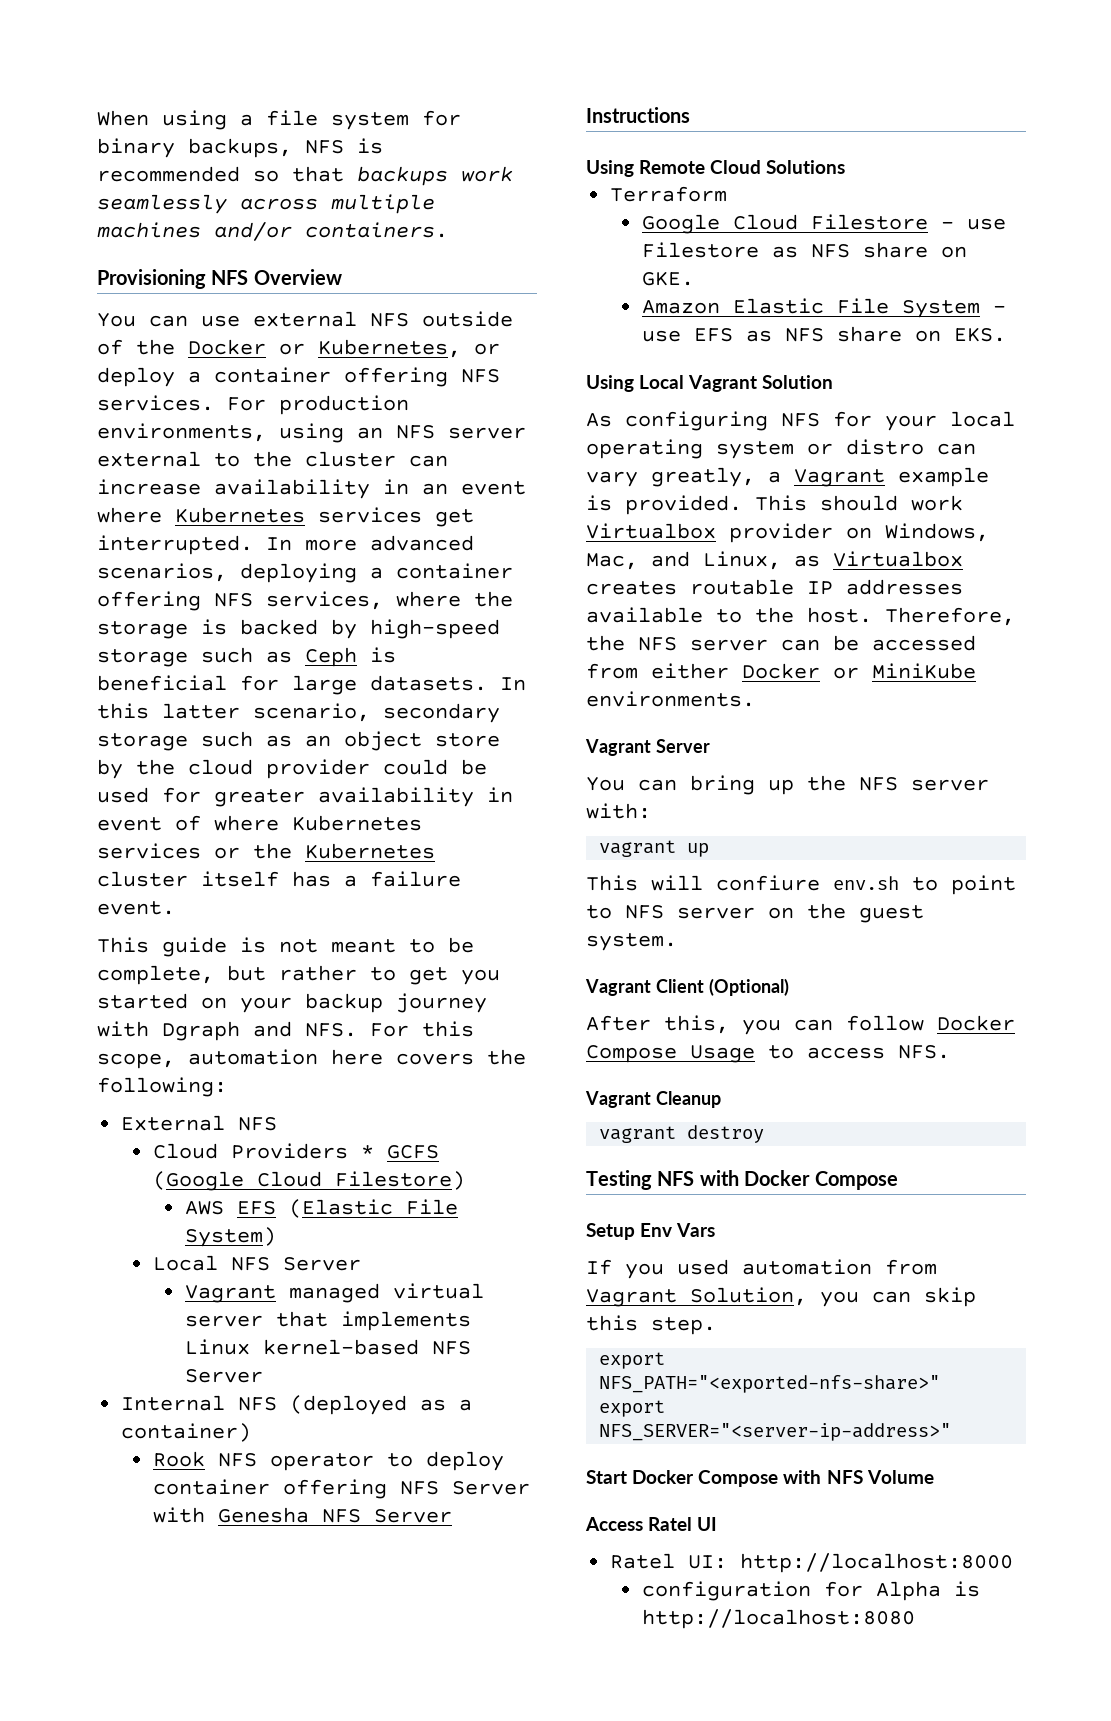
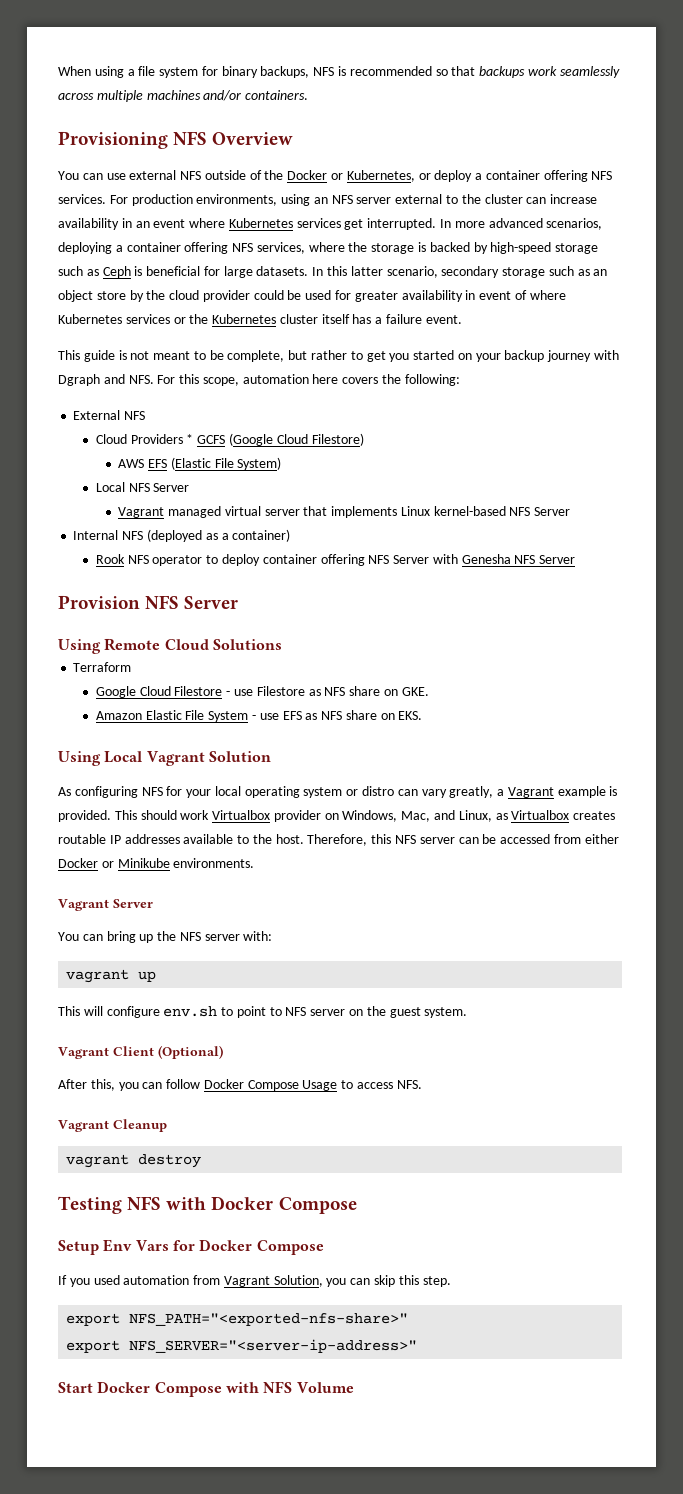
[586,107,690,123] Instructions -> [58,595,239,609] Provision NFS Server
[586,635,625,651] the -> [371,834,392,844] this
[872,663,976,679] MiniKube -> [117,858,170,868] Minikube
[716,875,820,891] confiure -> [106,1006,160,1018] configure
(716, 1230) none -> [172,1239,324,1255] for Docker Compose
[585,1517,718,1531] [610,1553,1014,1573] [641,1581,980,1601] [641,1609,915,1629] // Access Ratel UI // Ratel UI: http://localhost:8000 // configuration for Alpha is http://localhost:8080 -> (354, 1387) none

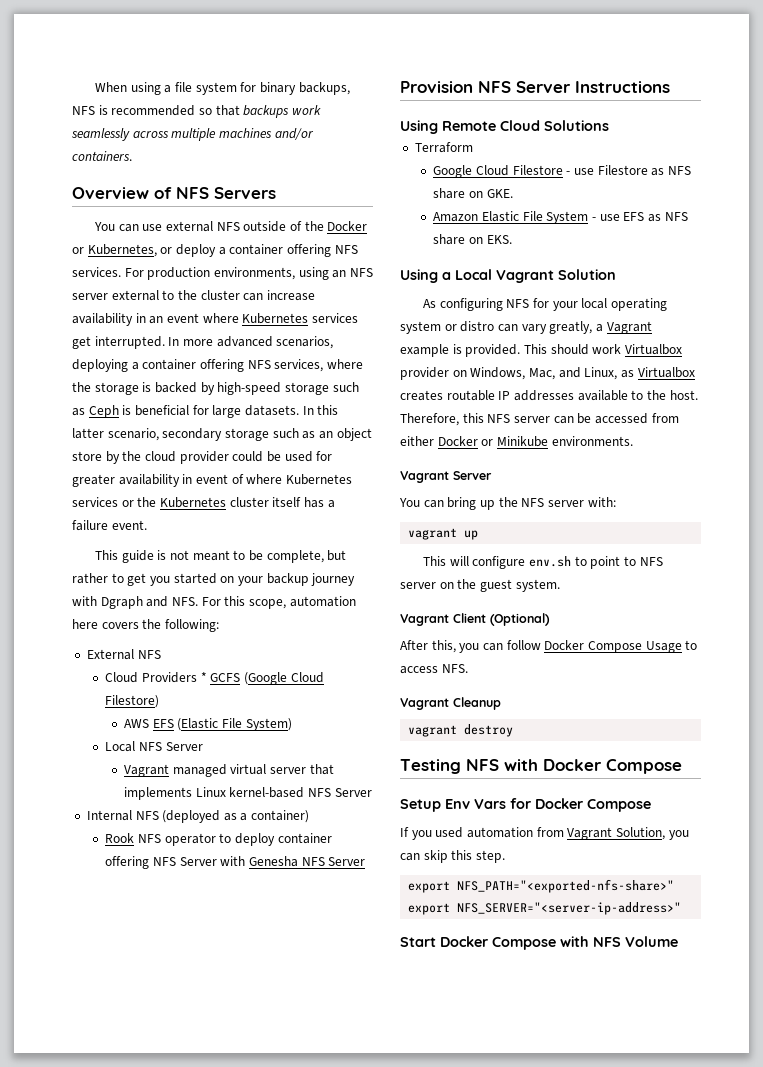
[58,131,294,149] Provisioning NFS Overview -> [72,187,276,199] Overview of NFS Servers
(239, 602) none -> [575,81,670,93] Instructions
(101, 758) none -> [442,272,451,280] a

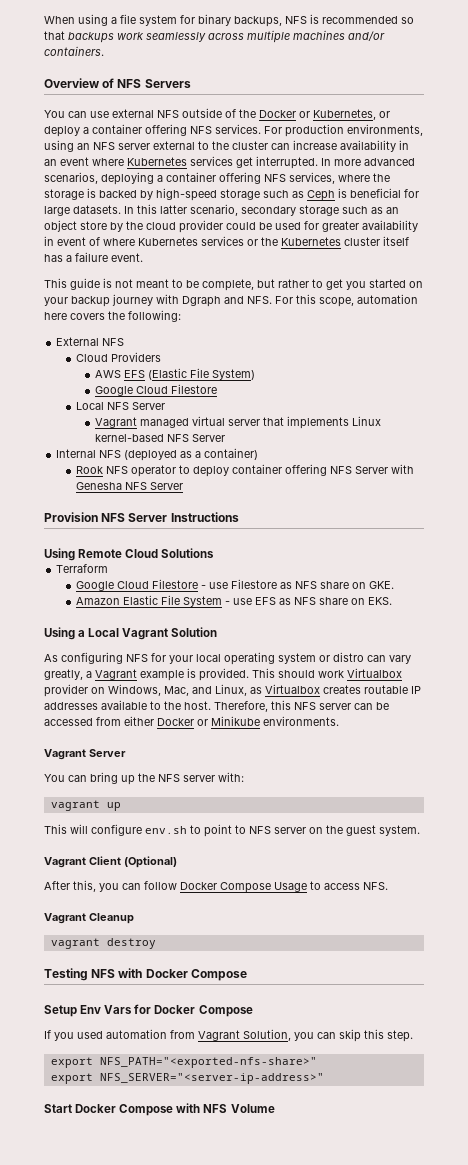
[200,672,324,685] [105,695,160,708] * GCFS (Google Cloud Filestore) -> (161, 357) none
(292, 724) none -> [95,384,218,396] // Google Cloud Filestore

